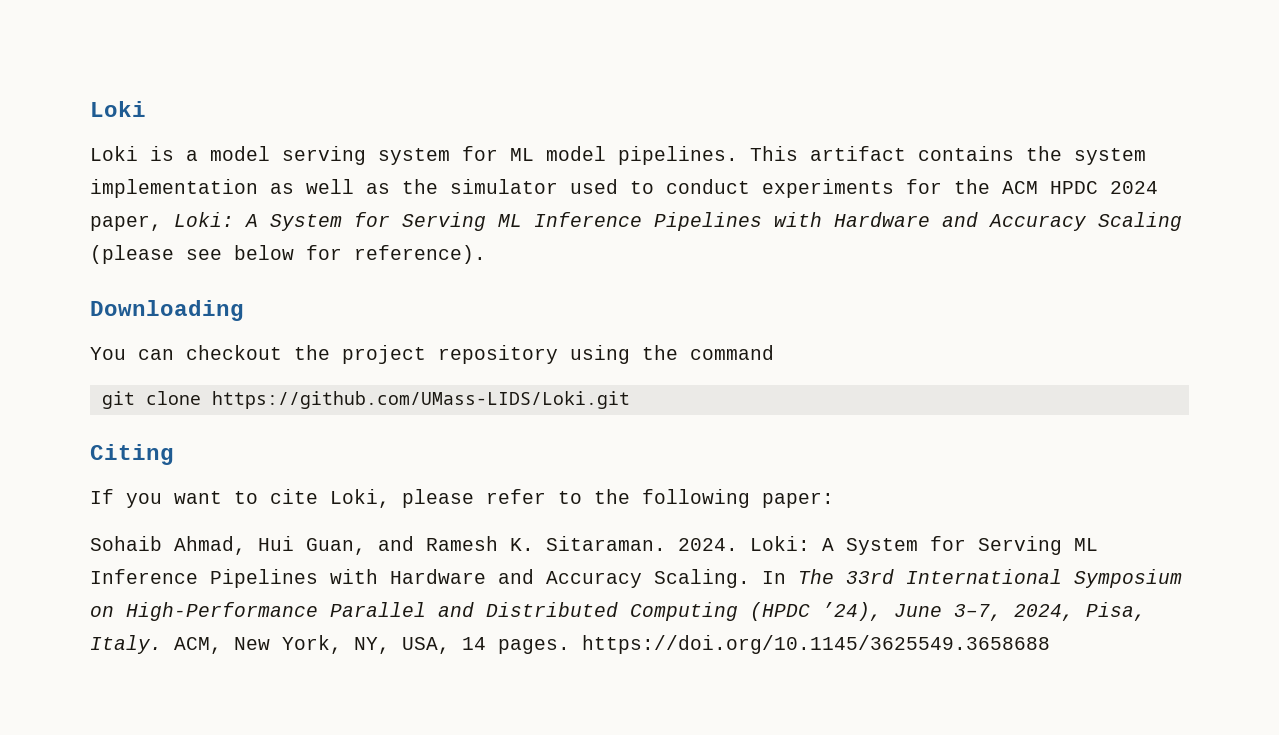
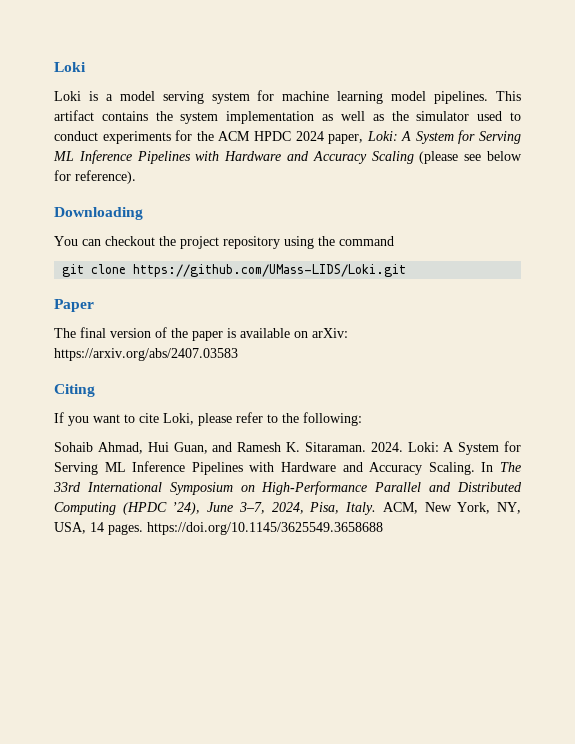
[510,148,534,161] ML -> [282,91,384,104] machine learning
(630, 400) none -> [54,299,94,312] [54,327,348,341] [54,348,238,361] // Paper // The final version of the paper is available on arXiv: https://arxiv.org/abs/2407.03583
[642,489,834,508] following paper: -> [303,412,362,426] following:

